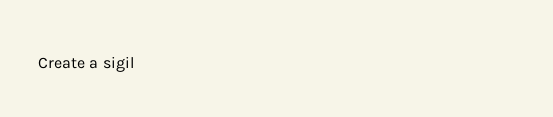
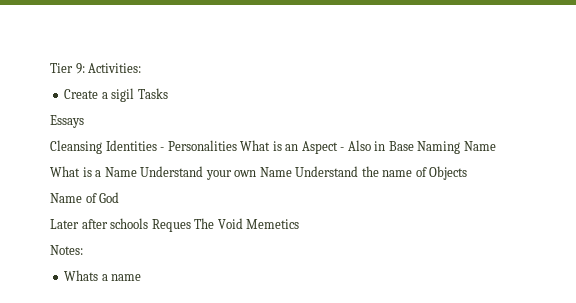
[38,56,134,72] Create a sigil -> [50,63,142,74] [64,88,168,102] [50,115,84,128] [50,140,496,154] [50,166,468,180] [50,192,120,203] [50,218,300,232] [50,245,83,255] [64,270,142,281] Tier 9: Activities: // Create a sigil Tasks // Essays // Cleansing Identities - Personalities What is an Aspect - Also in Base Naming Name // What is a Name Understand your own Name Understand the name of Objects // Name of God // Later after schools Reques The Void Memetics // Notes: // Whats a name

